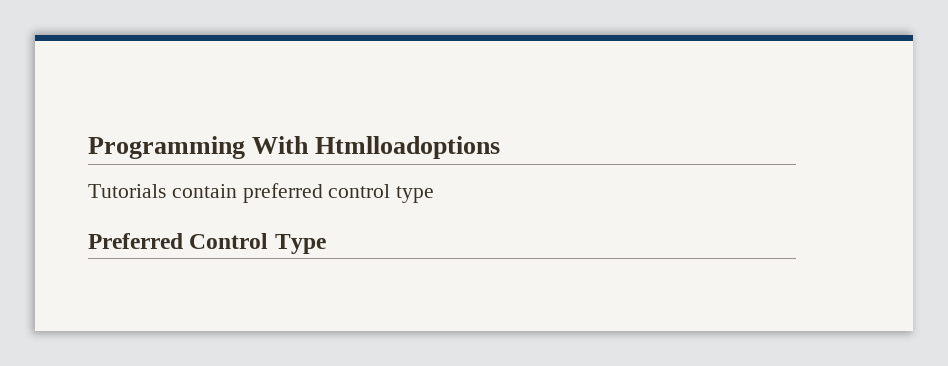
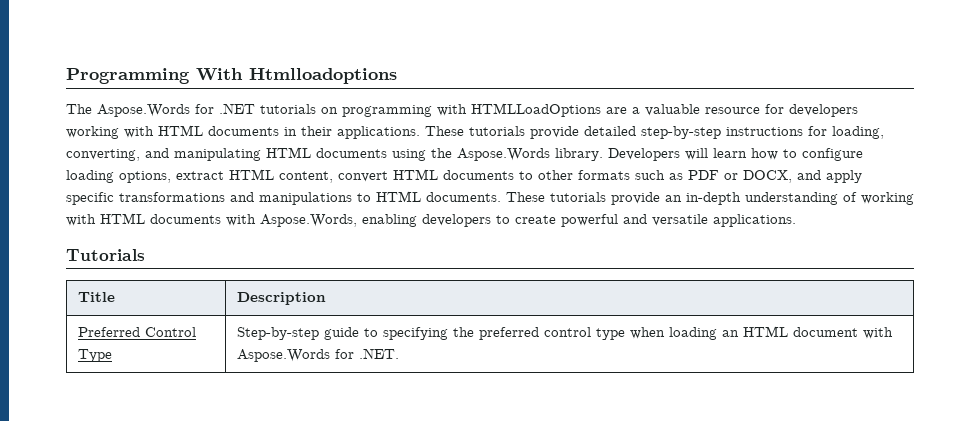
[88,183,435,203] [88,233,326,254] Tutorials contain preferred control type // Preferred Control Type -> [66,103,858,117] [66,125,884,139] [66,147,863,161] [66,169,862,183] [66,191,914,205] [66,213,796,227] [66,249,145,261] [77,292,115,302] [236,292,326,305] [77,327,196,337] [77,349,112,362] [236,326,893,340] [236,348,399,362] The Aspose.Words for .NET tutorials on programming with HTMLLoadOptions are a valuable resource for developers working with HTML documents in their applications. These tutorials provide detailed step-by-step instructions for loading, converting, and manipulating HTML documents using the Aspose.Words library. Developers will learn how to configure loading options, extract HTML content, convert HTML documents to other formats such as PDF or DOCX, and apply specific transformations and manipulations to HTML documents. These tutorials provide an in-depth understanding of working with HTML documents with Aspose.Words, enabling developers to create powerful and versatile applications. // Tutorials // Title | Description // Preferred Control Type | Step-by-step guide to specifying the preferred control type when loading an HTML document with Aspose.Words for .NET.

